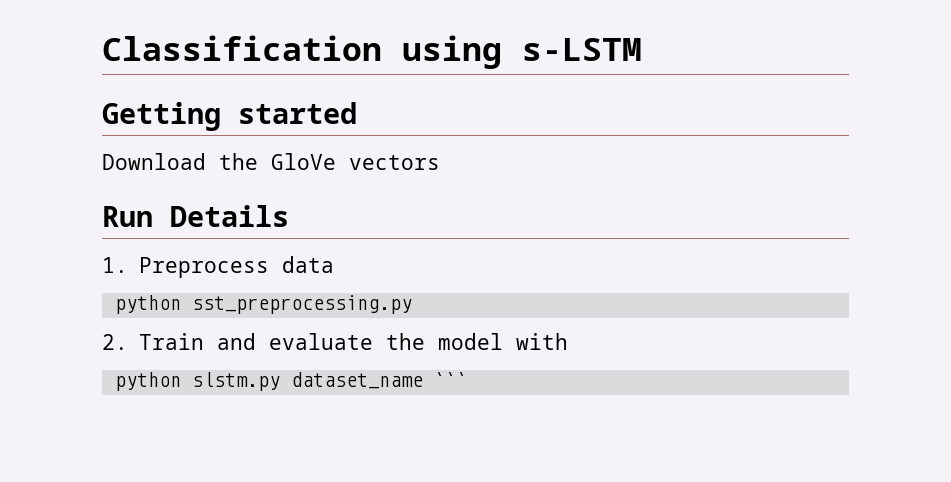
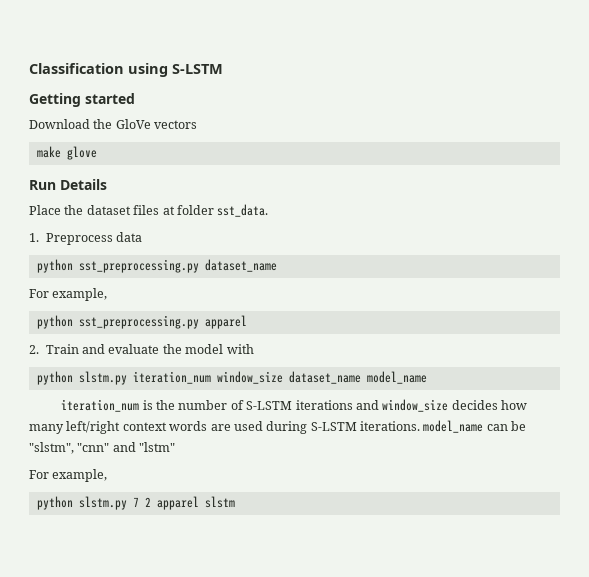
[522,38,642,61] s-LSTM -> [172,64,223,74] S-LSTM
(440, 162) none -> [36,146,97,160] // make glove
(289, 216) none -> [29,204,269,217] // Place the dataset files at folder sst_data.
(412, 304) none -> [204,259,277,272] [29,288,108,301] [36,315,247,329] dataset_name // For example, // python sst_preprocessing.py apparel
[290,372,467,389] dataset_name ``` -> [132,371,427,384] [61,399,528,412] [29,420,527,434] [29,442,176,454] [29,469,108,482] [36,496,235,510] iteration_num window_size dataset_name model_name // iteration_num is the number of S-LSTM iterations and window_size decides how many left/right context words are used during S-LSTM iterations. model_name can be "slstm", "cnn" and "lstm" // For example, // python slstm.py 7 2 apparel slstm

